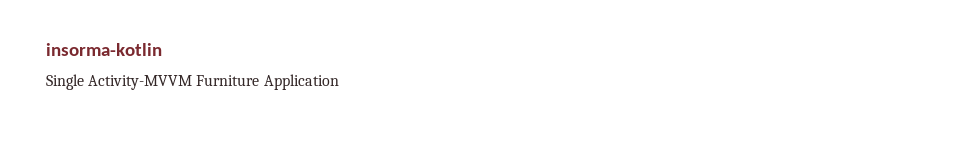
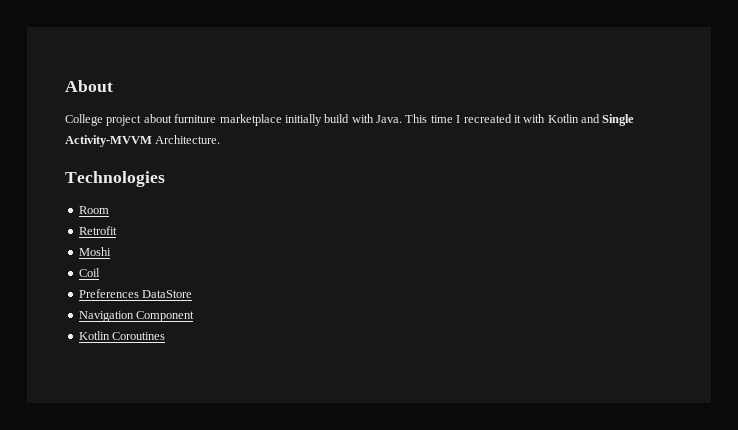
[46,43,162,56] [46,74,339,90] insorma-kotlin // Single Activity-MVVM Furniture Application -> [65,80,113,92] [65,114,635,126] [65,135,221,147] [65,171,165,187] [78,206,109,214] [78,226,117,235] [78,247,111,256] [78,268,100,277] [78,289,193,298] [78,311,195,322] [78,331,166,340] About // College project about furniture marketplace initially build with Java. This time I recreated it with Kotlin and Single Activity-MVVM Architecture. // Technologies // Room // Retrofit // Moshi // Coil // Preferences DataStore // Navigation Component // Kotlin Coroutines

